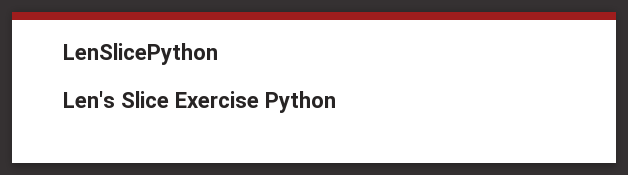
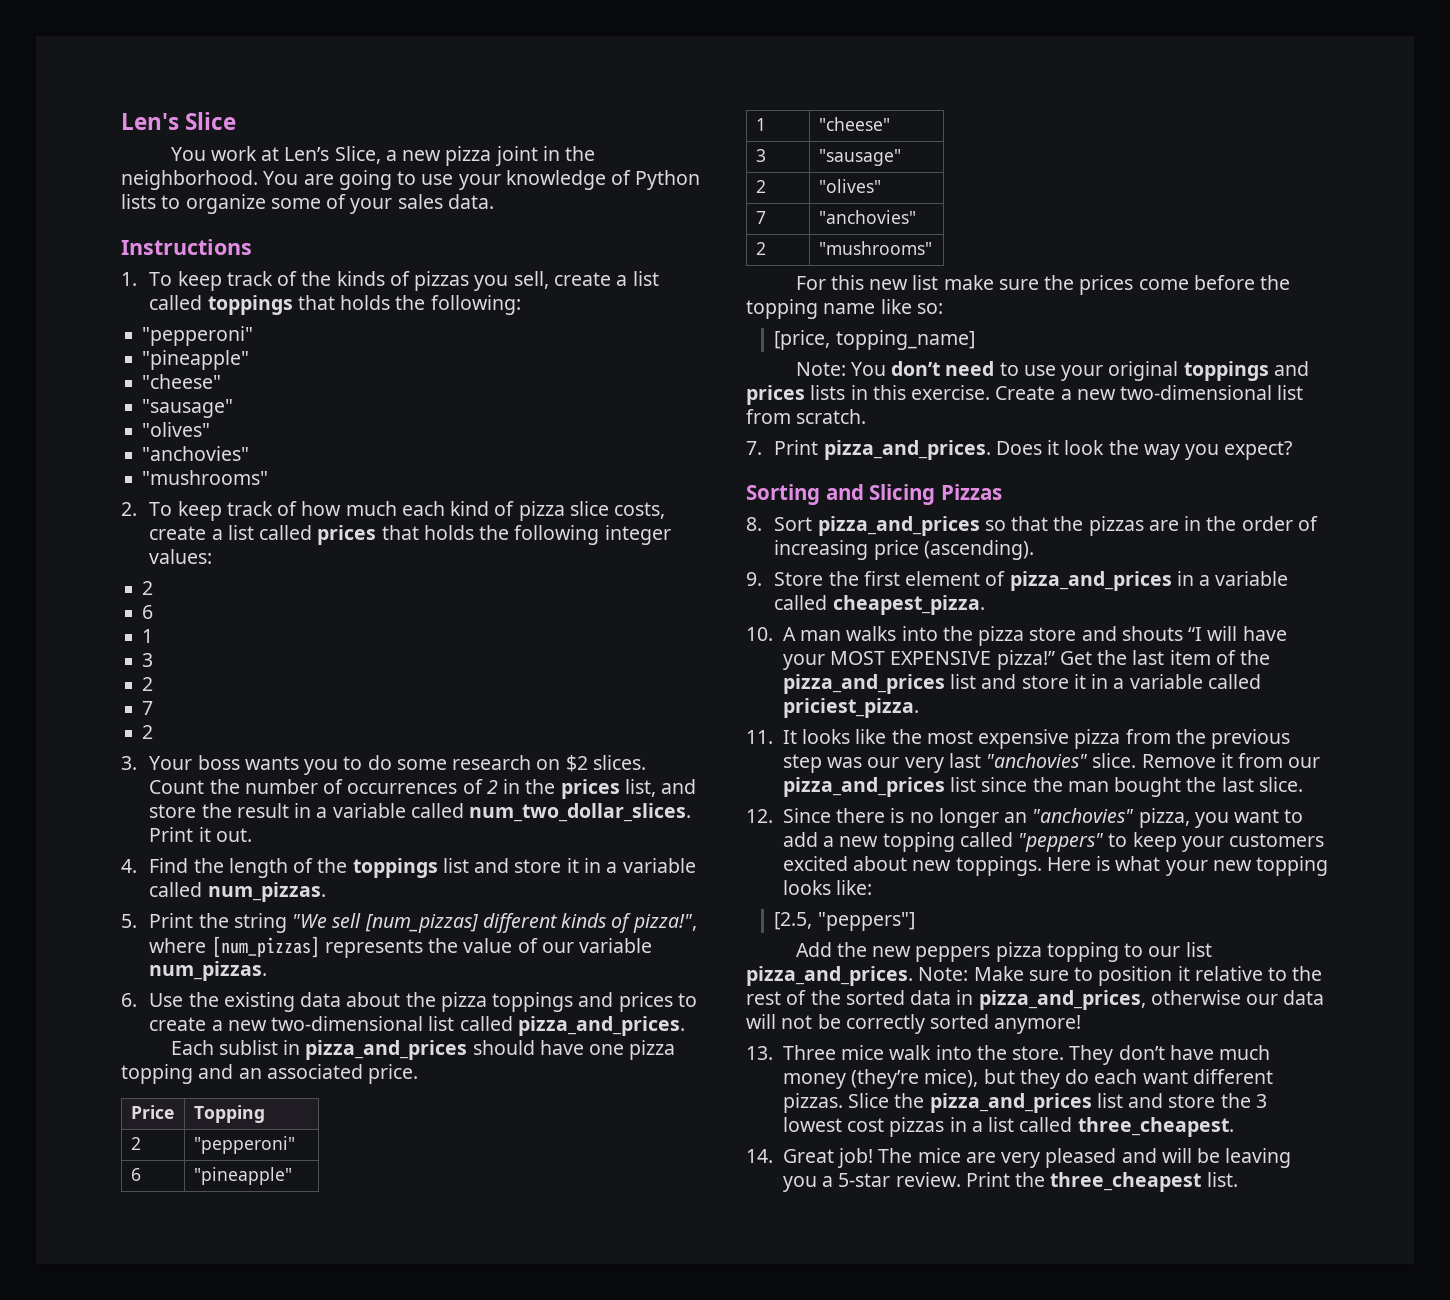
[63,43,218,65] LenSlicePython // -> (121, 121) none
[174,91,336,113] Exercise Python -> [170,146,596,166] [121,170,701,190] [121,194,494,214] [121,239,252,255] [121,271,659,291] [149,295,521,315] [142,326,254,346] [142,350,250,370] [142,374,222,389] [142,399,234,418] [142,422,211,437] [142,446,250,461] [142,470,269,485] [121,501,666,521] [149,525,671,545] [149,549,213,564] [142,581,154,595] [142,605,154,619] [142,629,154,643] [142,653,154,667] [142,677,154,691] [142,701,154,715] [142,725,154,739] [121,755,646,775] [149,779,697,799] [149,803,692,822] [149,827,252,842] [121,858,696,878] [149,882,326,902] [121,913,697,933] [149,936,653,958] [149,961,268,981] [121,992,697,1012] [149,1016,685,1036] [170,1040,676,1060] [121,1064,419,1084] [130,1105,174,1119] [193,1105,265,1123] [130,1137,141,1150] [193,1136,295,1154] [130,1168,141,1181] [193,1167,292,1185] [755,118,766,131] [818,117,890,131] [755,149,766,162] [818,149,901,166] [755,180,766,193] [818,179,881,193] [755,211,766,224] [818,210,916,224] [755,242,766,255] [818,241,932,255] [795,275,1291,295] [746,299,943,319] [774,330,975,350] [795,361,1309,381] [746,385,1304,405] [746,409,867,424] [746,440,1293,460] [746,484,1002,505] [746,516,1318,536] [774,540,1034,560] [746,571,1289,591] [774,595,985,615] [746,626,1287,646] [782,650,1271,670] [782,674,1261,694] [782,698,919,718] [746,729,1291,749] [782,753,1321,773] [782,777,1303,797] [746,808,1304,828] [782,832,1325,852] [782,856,1329,876] [782,880,873,895] [774,912,915,931] [795,942,1212,962] [746,966,1323,986] [746,990,1325,1010] [746,1014,1082,1034] [746,1045,1271,1065] [782,1069,1273,1089] [782,1093,1267,1113] [782,1117,1234,1137] [746,1148,1292,1168] [782,1172,1238,1192] // You work at Len’s Slice, a new pizza joint in the neighborhood. You are going to use your knowledge of Python lists to organize some of your sales data. // Instructions // 1. To keep track of the kinds of pizzas you sell, create a list called toppings that holds the following: // "pepperoni" // "pineapple" // "cheese" // "sausage" // "olives" // "anchovies" // "mushrooms" // 2. To keep track of how much each kind of pizza slice costs, create a list called prices that holds the following integer values: // 2 // 6 // 1 // 3 // 2 // 7 // 2 // 3. Your boss wants you to do some research on $2 slices. Count the number of occurrences of 2 in the prices list, and store the result in a variable called num_two_dollar_slices. Print it out. // 4. Find the length of the toppings list and store it in a variable called num_pizzas. // 5. Print the string "We sell [num_pizzas] different kinds of pizza!", where [num_pizzas] represents the value of our variable num_pizzas. // 6. Use the existing data about the pizza toppings and prices to create a new two-dimensional list called pizza_and_prices. // Each sublist in pizza_and_prices should have one pizza topping and an associated price. // Price | Topping // 2 | "pepperoni" // 6 | "pineapple" // 1 | "cheese" // 3 | "sausage" // 2 | "olives" // 7 | "anchovies" // 2 | "mushrooms" // For this new list make sure the prices come before the topping name like so: // [price, topping_name] // Note: You don’t need to use your original toppings and prices lists in this exercise. Create a new two-dimensional list from scratch. // 7. Print pizza_and_prices. Does it look the way you expect? // Sorting and Slicing Pizzas // 8. Sort pizza_and_prices so that the pizzas are in the order of increasing price (ascending). // 9. Store the first element of pizza_and_prices in a variable called cheapest_pizza. // 10. A man walks into the pizza store and shouts “I will have your MOST EXPENSIVE pizza!” Get the last item of the pizza_and_prices list and store it in a variable called priciest_pizza. // 11. It looks like the most expensive pizza from the previous step was our very last "anchovies" slice. Remove it from our pizza_and_prices list since the man bought the last slice. // 12. Since there is no longer an "anchovies" pizza, you want to add a new topping called "peppers" to keep your customers excited about new toppings. Here is what your new topping looks like: // [2.5, "peppers"] // Add the new peppers pizza topping to our list pizza_and_prices. Note: Make sure to position it relative to the rest of the sorted data in pizza_and_prices, otherwise our data will not be correctly sorted anymore! // 13. Three mice walk into the store. They don’t have much money (they’re mice), but they do each want different pizzas. Slice the pizza_and_prices list and store the 3 lowest cost pizzas in a list called three_cheapest. // 14. Great job! The mice are very pleased and will be leaving you a 5-star review. Print the three_cheapest list.

